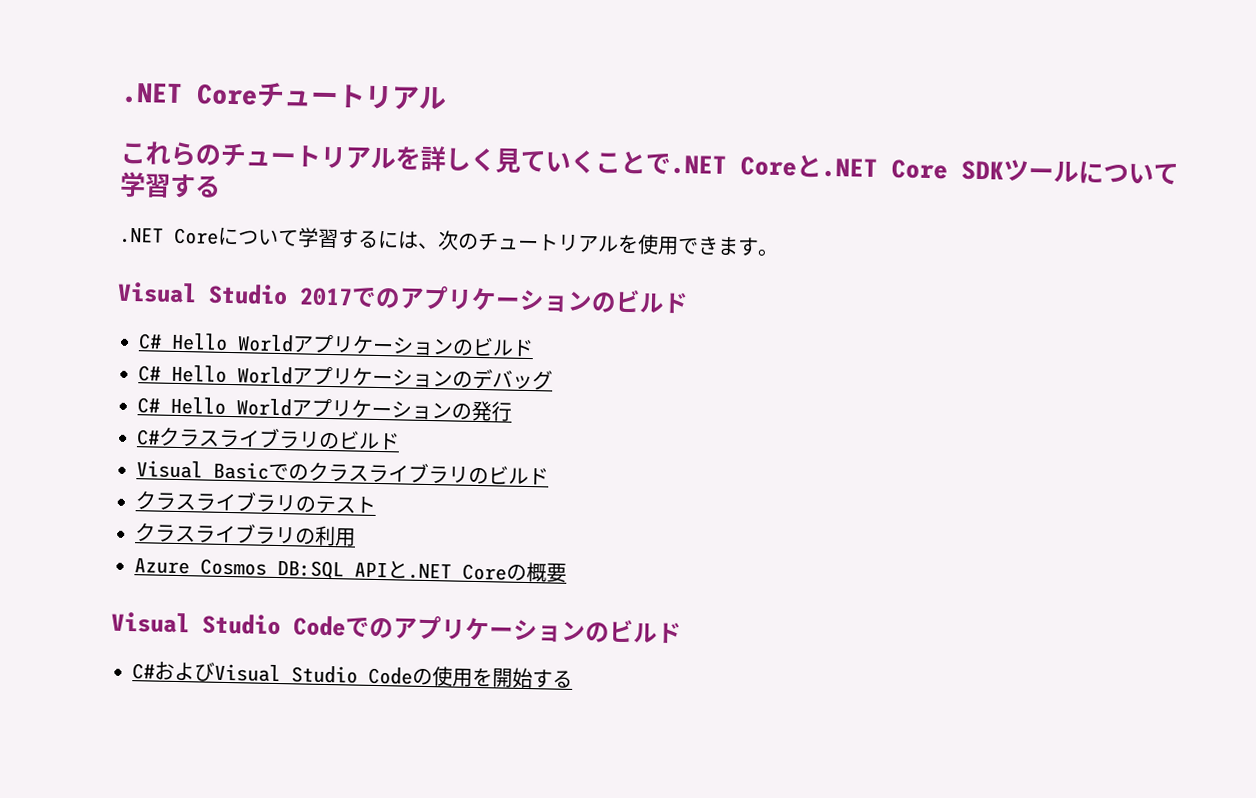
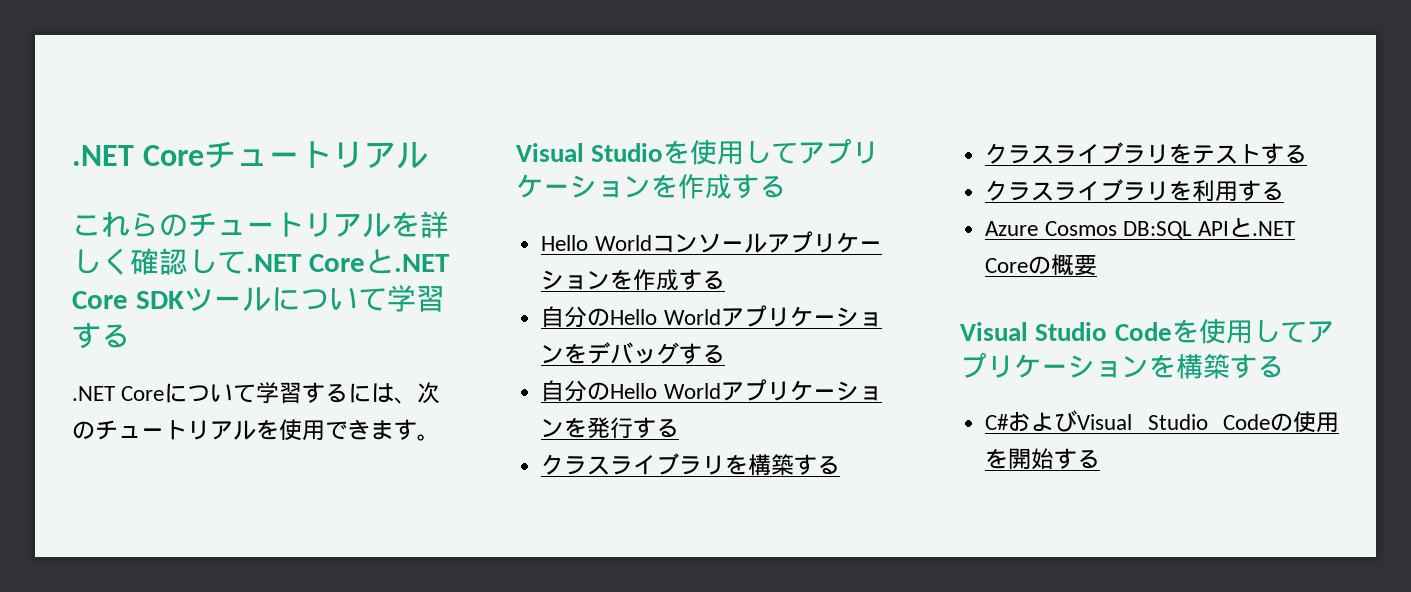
[495,148,671,175] 見ていくことで -> [130,248,246,275] 確認して
[299,285,689,315] [138,332,534,358] [138,364,553,391] [137,396,512,422] [136,426,400,451] [136,460,549,486] [135,490,376,515] [135,522,316,545] 2017でのアプリケーションのビルド // C# Hello Worldアプリケーションのビルド // C# Hello Worldアプリケーションのデバッグ // C# Hello Worldアプリケーションの発行 // C#クラスライブラリのビルド // Visual Basicでのクラスライブラリのビルド // クラスライブラリのテスト // クラスライブラリの -> [663,138,880,165] [516,174,786,199] [541,231,882,253] [541,269,726,291] [541,305,882,328] [541,342,726,364] [541,379,882,402] [541,417,680,439] [541,453,841,476] [985,142,1308,164] [985,179,1193,201] を使用してアプリケーションを作成する // Hello Worldコンソールアプリケーションを作成する // 自分のHello Worldアプリケーションをデバッグする // 自分のHello Worldアプリケーションを発行する // クラスライブラリを構築する // クラスライブラリをテストする // クラスライブラリを
(356, 537) none -> [1238,180,1285,201] する
[345,615,682,645] でのアプリケーションのビルド -> [1171,319,1334,344] [960,352,1284,379] を使用してアプリケーションを構築する

